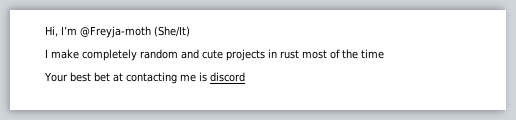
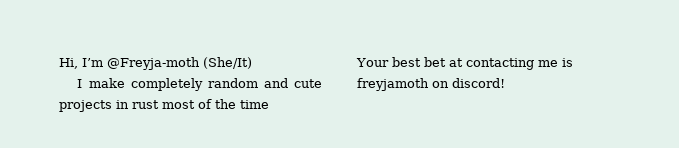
[209,72,245,82] discord -> [357,78,505,91] freyjamoth on discord!

